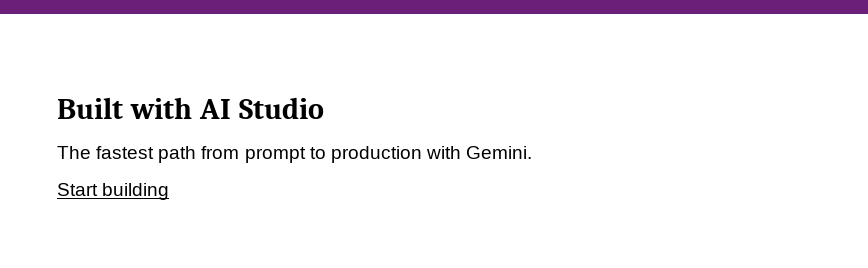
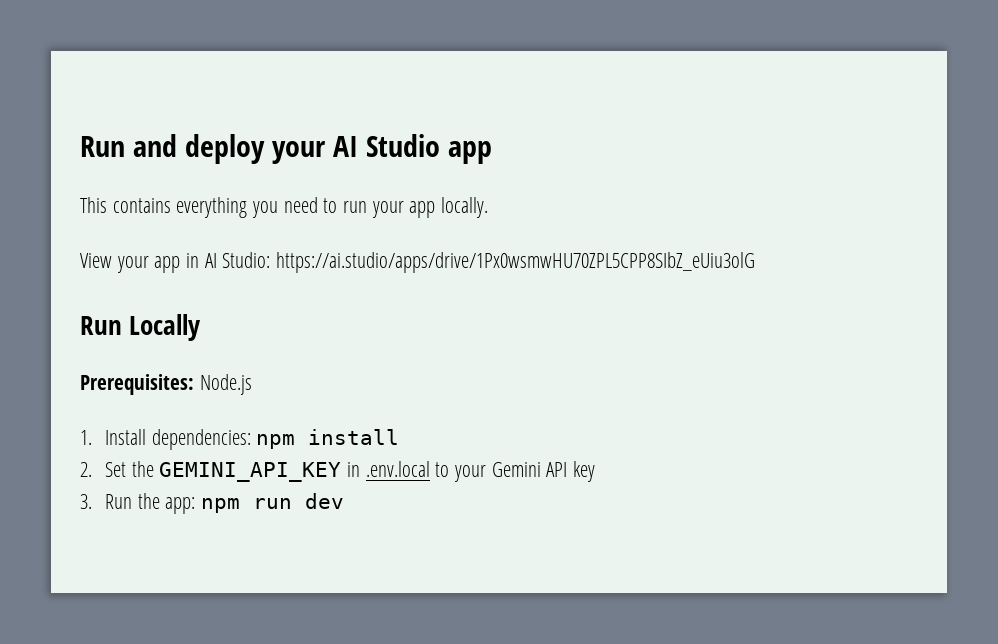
[57,97,325,119] [57,146,533,163] [57,183,170,200] Built with AI Studio // The fastest path from prompt to production with Gemini. // Start building -> [80,134,492,164] [80,197,489,218] [80,252,756,273] [80,314,202,341] [80,374,252,395] [80,429,400,450] [80,461,595,482] [80,493,344,514] Run and deploy your AI Studio app // This contains everything you need to run your app locally. // View your app in AI Studio: https://ai.studio/apps/drive/1Px0wsmwHU70ZPL5CPP8SIbZ_eUiu3olG // Run Locally // Prerequisites: Node.js // 1. Install dependencies: npm install // 2. Set the GEMINI_API_KEY in .env.local to your Gemini API key // 3. Run the app: npm run dev

